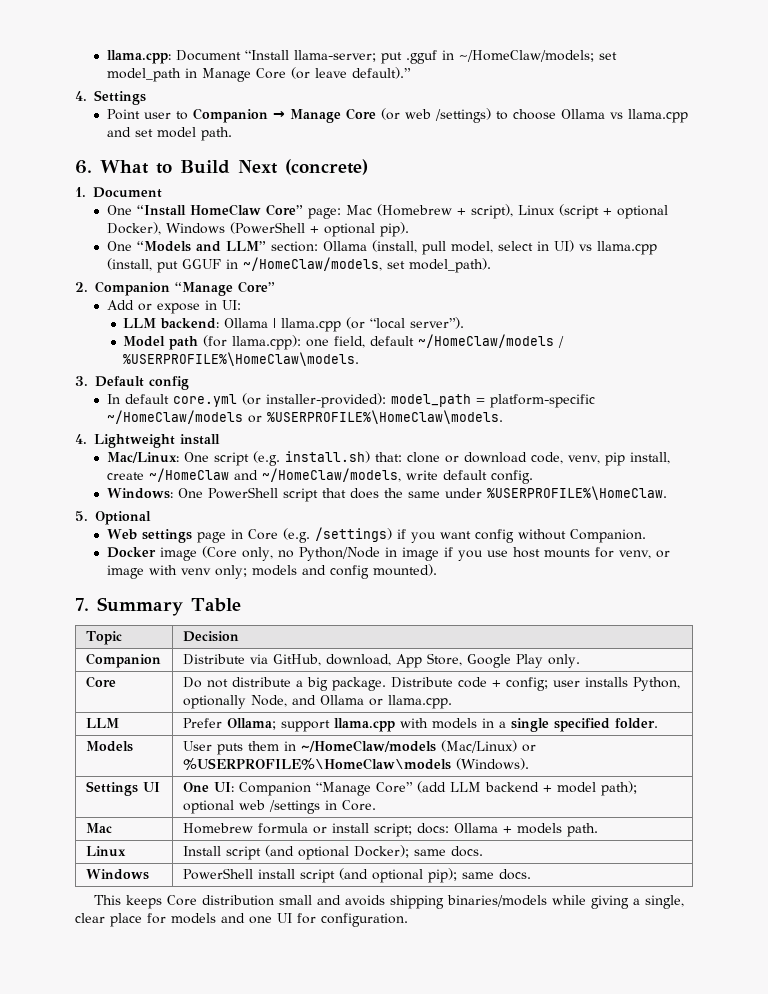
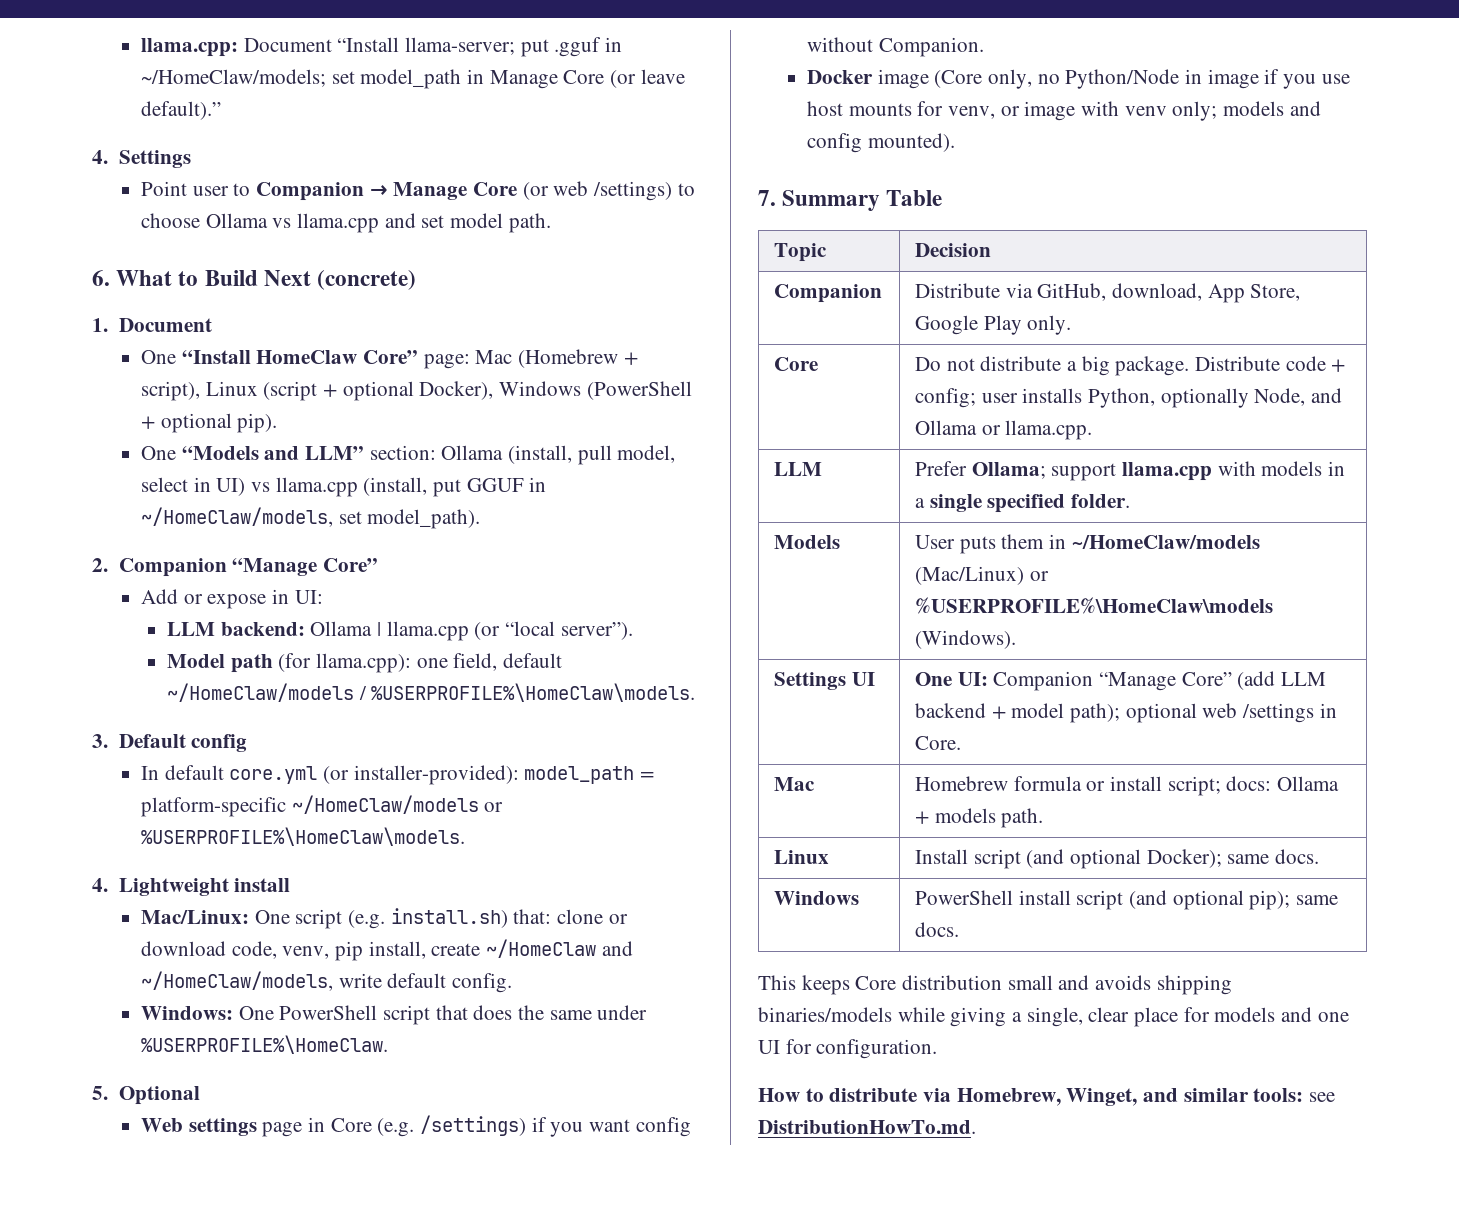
(408, 920) none -> [758,1088,1336,1106] [758,1120,976,1134] // How to distribute via Homebrew, Winget, and similar tools: see DistributionHowTo.md.

